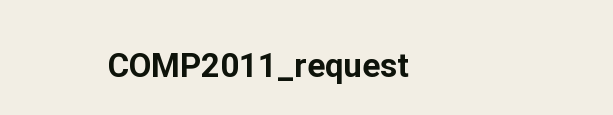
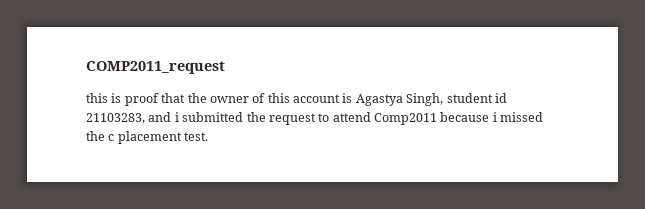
(409, 68) none -> [86,93,507,106] [86,112,544,125] [86,131,209,144] // this is proof that the owner of this account is Agastya Singh, student id 21103283, and i submitted the request to attend Comp2011 because i missed the c placement test.

